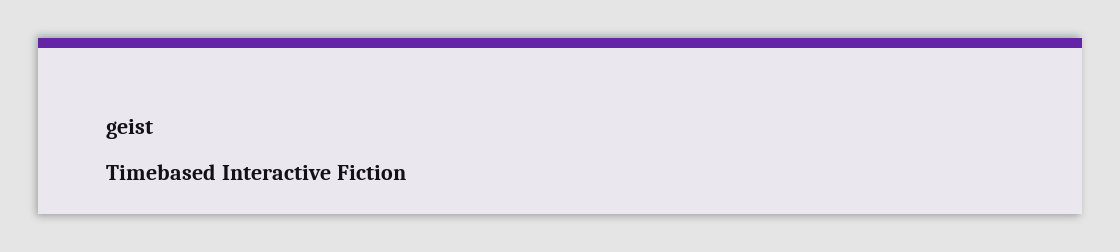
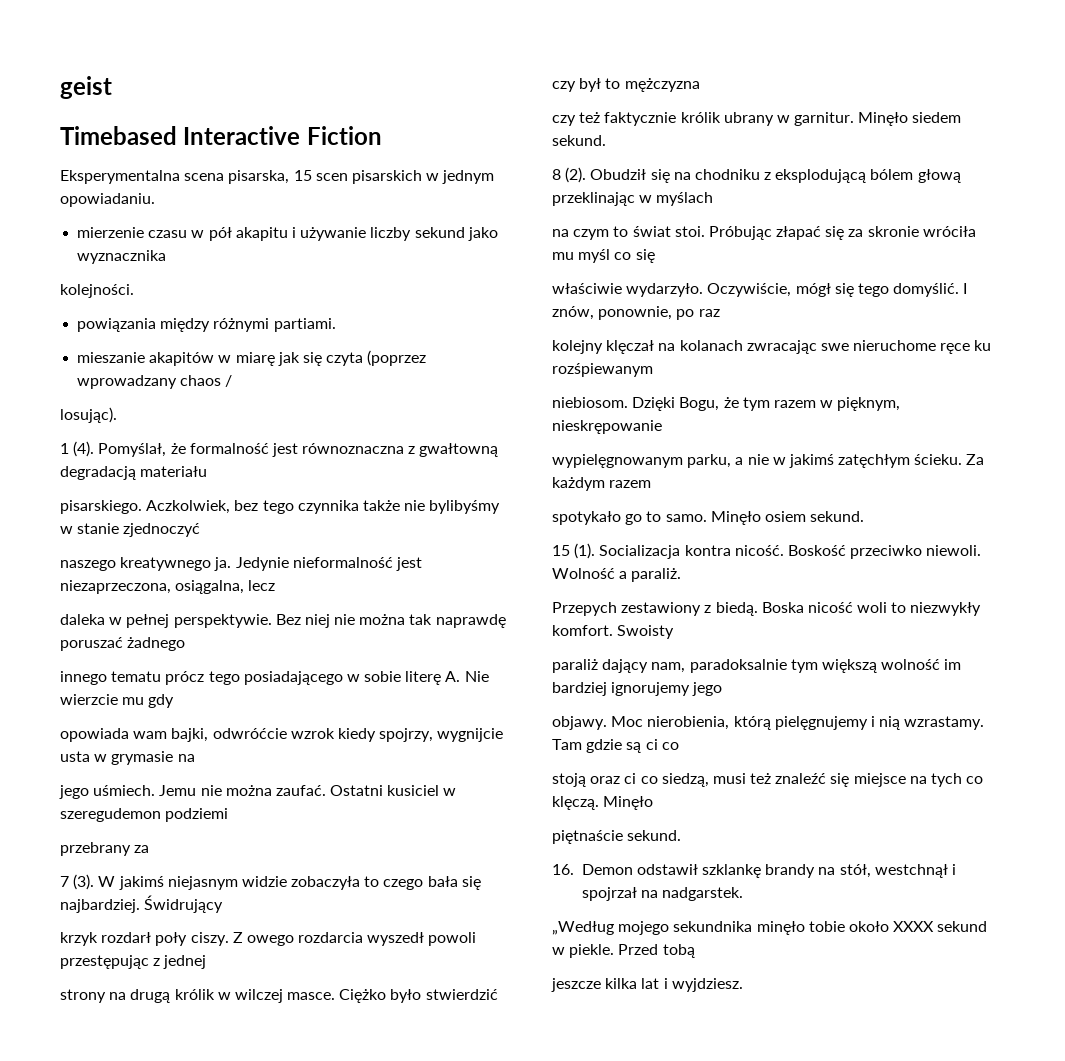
(406, 172) none -> [60,170,495,184] [60,193,155,207] [77,227,498,241] [77,250,167,264] [60,284,134,298] [77,318,336,332] [77,350,427,366] [77,375,233,389] [60,407,117,423] [60,441,499,457] [60,466,208,480] [60,500,501,514] [60,523,201,537] [60,557,422,571] [60,580,276,594] [60,614,506,628] [60,637,186,651] [60,671,489,685] [60,694,175,708] [60,728,504,742] [60,751,195,765] [59,785,457,799] [60,808,229,822] [60,842,150,856] [60,874,481,890] [60,895,224,913] [60,932,477,946] [60,955,207,969] [60,989,498,1003] [552,78,700,92] [552,112,962,126] [552,135,606,146] [552,167,961,183] [552,192,714,206] [552,226,976,240] [552,249,655,263] [552,283,968,297] [552,306,720,320] [552,340,992,354] [552,363,653,377] [552,397,901,411] [552,420,662,434] [552,454,985,468] [552,477,652,491] [552,511,865,525] [552,543,982,559] [552,568,682,582] [552,602,982,616] [552,625,675,639] [552,659,962,673] [552,682,723,696] [552,716,985,730] [552,739,679,753] [552,773,984,787] [552,796,654,810] [552,830,682,844] [552,864,957,878] [581,887,744,901] [552,921,988,935] [552,944,695,958] [551,978,743,992] // Eksperymentalna scena pisarska, 15 scen pisarskich w jednym opowiadaniu. // mierzenie czasu w pół akapitu i używanie liczby sekund jako wyznacznika // kolejności. // powiązania między różnymi partiami. // mieszanie akapitów w miarę jak się czyta (poprzez wprowadzany chaos / // losując). // 1 (4). Pomyślał, że formalność jest równoznaczna z gwałtowną degradacją materiału // pisarskiego. Aczkolwiek, bez tego czynnika także nie bylibyśmy w stanie zjednoczyć // naszego kreatywnego ja. Jedynie nieformalność jest niezaprzeczona, osiągalna, lecz // daleka w pełnej perspektywie. Bez niej nie można tak naprawdę poruszać żadnego // innego tematu prócz tego posiadającego w sobie literę A. Nie wierzcie mu gdy // opowiada wam bajki, odwróćcie wzrok kiedy spojrzy, wygnijcie usta w grymasie na // jego uśmiech. Jemu nie można zaufać. Ostatni kusiciel w szeregudemon podziemi // przebrany za // 7 (3). W jakimś niejasnym widzie zobaczyła to czego bała się najbardziej. Świdrujący // krzyk rozdarł poły ciszy. Z owego rozdarcia wyszedł powoli przestępując z jednej // strony na drugą królik w wilczej masce. Ciężko było stwierdzić czy był to mężczyzna // czy też faktycznie królik ubrany w garnitur. Minęło siedem sekund. // 8 (2). Obudził się na chodniku z eksplodującą bólem głową przeklinając w myślach // na czym to świat stoi. Próbując złapać się za skronie wróciła mu myśl co się // właściwie wydarzyło. Oczywiście, mógł się tego domyślić. I znów, ponownie, po raz // kolejny klęczał na kolanach zwracając swe nieruchome ręce ku rozśpiewanym // niebiosom. Dzięki Bogu, że tym razem w pięknym, nieskrępowanie // wypielęgnowanym parku, a nie w jakimś zatęchłym ścieku. Za każdym razem // spotykało go to samo. Minęło osiem sekund. // 15 (1). Socializacja kontra nicość. Boskość przeciwko niewoli. Wolność a paraliż. // Przepych zestawiony z biedą. Boska nicość woli to niezwykły komfort. Swoisty // paraliż dający nam, paradoksalnie tym większą wolność im bardziej ignorujemy jego // objawy. Moc nierobienia, którą pielęgnujemy i nią wzrastamy. Tam gdzie są ci co // stoją oraz ci co siedzą, musi też znaleźć się miejsce na tych co klęczą. Minęło // piętnaście sekund. // 16. Demon odstawił szklankę brandy na stół, westchnął i spojrzał na nadgarstek. // „Według mojego sekundnika minęło tobie około XXXX sekund w piekle. Przed tobą // jeszcze kilka lat i wyjdziesz.

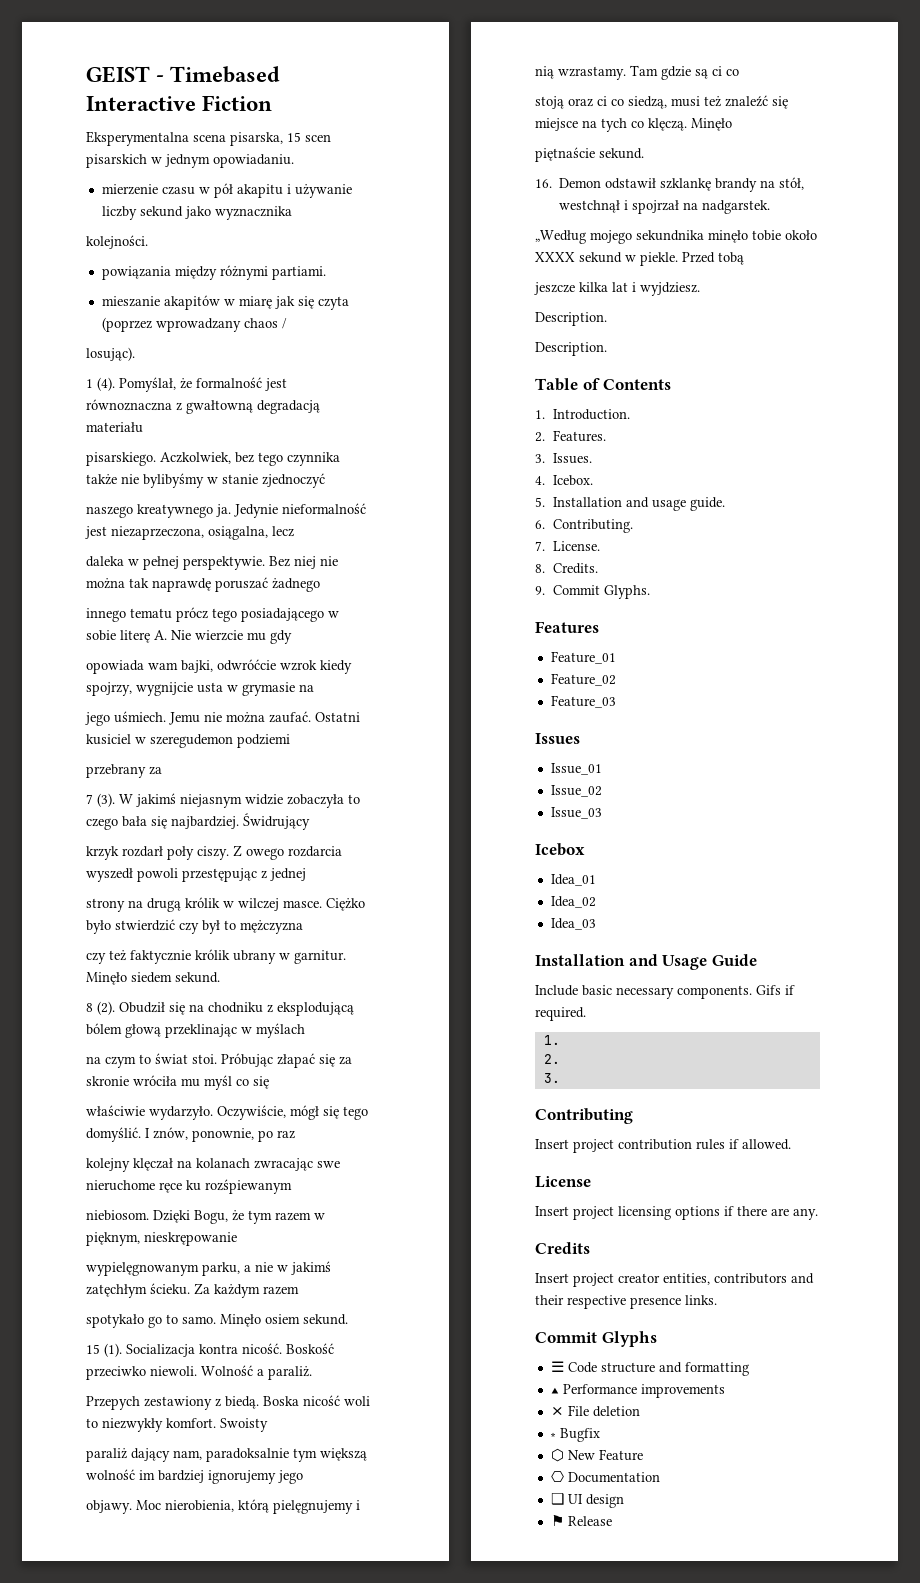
[60,76,112,99] geist // -> [86,66,165,83] GEIST -
(743, 985) none -> [535,312,607,326] [535,342,607,356] [535,378,672,391] [535,409,631,420] [535,430,607,442] [535,453,593,464] [535,475,594,486] [535,497,726,511] [535,519,634,533] [535,541,601,551] [535,563,599,574] [535,585,651,599] [535,621,599,633] [550,651,616,664] [550,673,616,686] [550,695,616,708] [535,733,580,744] [550,763,602,775] [550,785,602,797] [550,807,602,819] [535,843,585,856] [550,874,596,886] [550,896,596,908] [550,918,596,930] [535,954,757,970] [535,985,795,999] [535,1007,586,1021] [543,1035,560,1045] [543,1054,560,1064] [543,1073,560,1083] [535,1108,633,1124] [535,1139,791,1153] [535,1176,591,1188] [535,1206,818,1220] [535,1242,590,1254] [535,1273,814,1287] [535,1295,717,1309] [535,1331,657,1347] [550,1361,749,1376] [550,1384,725,1398] [550,1405,640,1417] [550,1428,600,1442] [550,1448,643,1462] [550,1471,660,1483] [550,1493,624,1508] [550,1515,612,1526] // Description. // Description. // Table of Contents // 1. Introduction. // 2. Features. // 3. Issues. // 4. Icebox. // 5. Installation and usage guide. // 6. Contributing. // 7. License. // 8. Credits. // 9. Commit Glyphs. // Features // Feature_01 // Feature_02 // Feature_03 // Issues // Issue_01 // Issue_02 // Issue_03 // Icebox // Idea_01 // Idea_02 // Idea_03 // Installation and Usage Guide // Include basic necessary components. Gifs if required. // 1. // 2. // 3. // Contributing // Insert project contribution rules if allowed. // License // Insert project licensing options if there are any. // Credits // Insert project creator entities, contributors and their respective presence links. // Commit Glyphs // ☰ Code structure and formatting // ▲ Performance improvements // ⨯ File deletion // ∗ Bugfix // ⬡ New Feature // ⎔ Documentation // ❑ UI design // ⚑ Release

